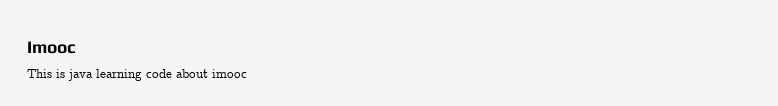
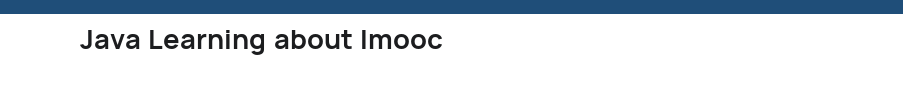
[27,41,76,54] [27,69,247,81] Imooc // This is java learning code about imooc -> [80,30,444,55] Java Learning about Imooc

